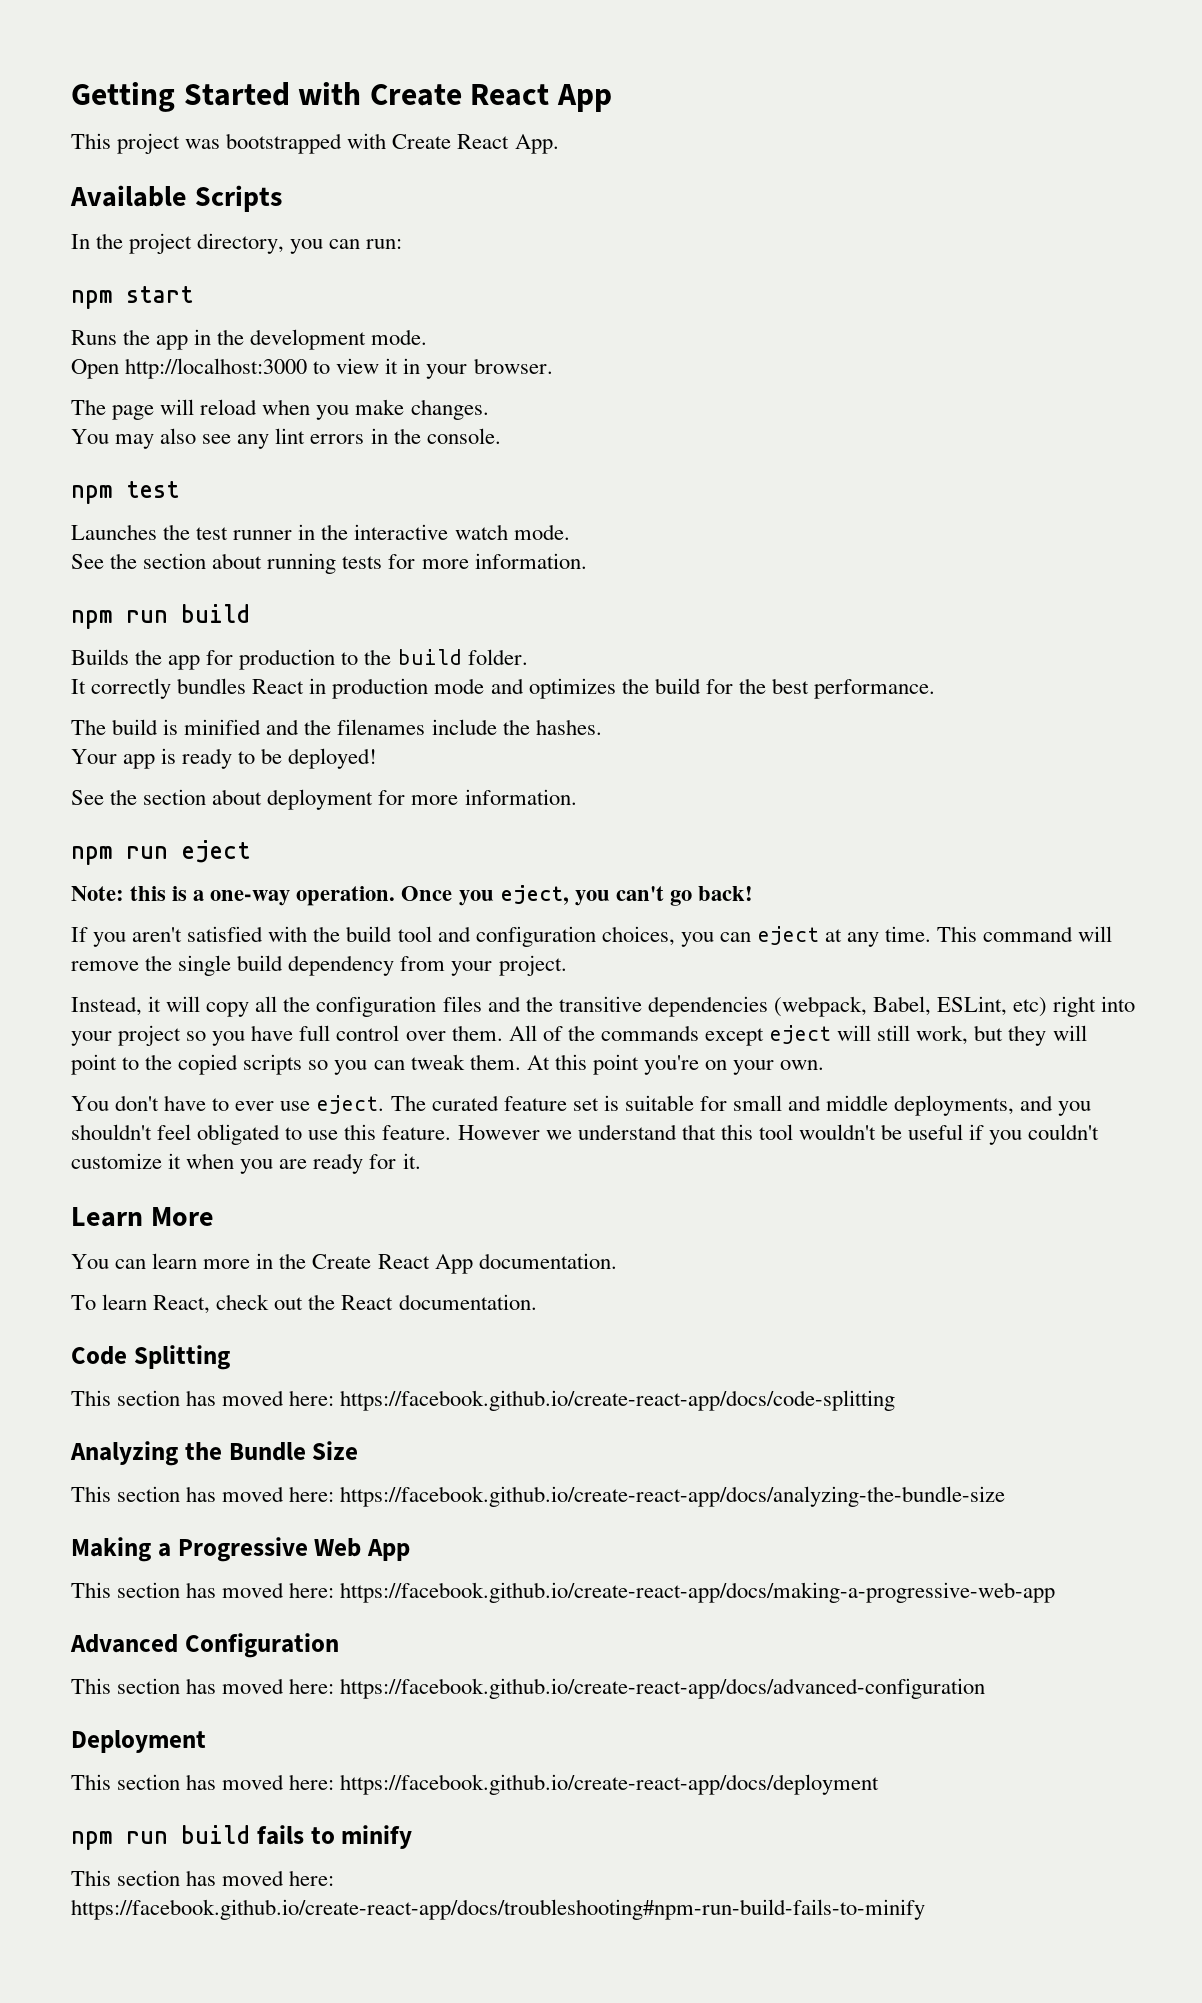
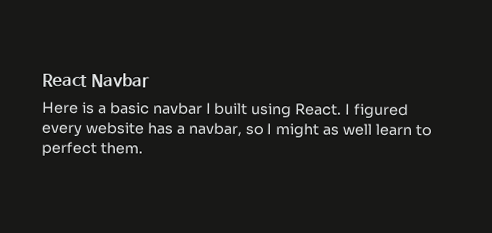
[71,82,612,112] [71,133,559,154] [70,185,282,212] [71,233,403,254] [71,286,193,309] [71,329,428,350] [71,358,553,379] [71,399,489,420] [71,428,501,449] [71,481,179,504] [71,524,570,540] [71,553,587,574] [71,604,250,629] [71,649,528,670] [71,678,936,699] [71,719,602,735] [71,748,378,769] [71,789,577,810] [71,840,250,865] [71,885,753,906] [71,926,1113,947] [71,955,567,976] [71,996,1136,1017] [71,1025,1087,1046] [71,1054,825,1075] [71,1095,1092,1116] [71,1124,1100,1145] [71,1153,421,1174] [71,1207,214,1227] [71,1253,617,1274] [71,1294,537,1314] [71,1345,230,1370] [71,1390,896,1411] [70,1441,359,1466] [71,1486,1006,1507] [71,1537,410,1562] [71,1582,1056,1603] [70,1633,339,1658] [71,1678,986,1699] [71,1730,206,1753] [71,1774,880,1795] [71,1825,413,1850] [71,1870,335,1886] [71,1899,925,1920] Getting Started with Create React App // This project was bootstrapped with Create React App. // Available Scripts // In the project directory, you can run: // npm start // Runs the app in the development mode. // Open http://localhost:3000 to view it in your browser. // The page will reload when you make changes. // You may also see any lint errors in the console. // npm test // Launches the test runner in the interactive watch mode. // See the section about running tests for more information. // npm run build // Builds the app for production to the build folder. // It correctly bundles React in production mode and optimizes the build for the best performance. // The build is minified and the filenames include the hashes. // Your app is ready to be deployed! // See the section about deployment for more information. // npm run eject // Note: this is a one-way operation. Once you eject, you can't go back! // If you aren't satisfied with the build tool and configuration choices, you can eject at any time. This command will remove the single build dependency from your project. // Instead, it will copy all the configuration files and the transitive dependencies (webpack, Babel, ESLint, etc) right into your project so you have full control over them. All of the commands except eject will still work, but they will point to the copied scripts so you can tweak them. At this point you're on your own. // You don't have to ever use eject. The curated feature set is suitable for small and middle deployments, and you shouldn't feel obligated to use this feature. However we understand that this tool wouldn't be useful if you couldn't customize it when you are ready for it. // Learn More // You can learn more in the Create React App documentation. // To learn React, check out the React documentation. // Code Splitting // This section has moved here: https://facebook.github.io/create-react-app/docs/code-splitting // Analyzing the Bundle Size // This section has moved here: https://facebook.github.io/create-react-app/docs/analyzing-the-bundle-size // Making a Progressive Web App // This section has moved here: https://facebook.github.io/create-react-app/docs/making-a-progressive-web-app // Advanced Configuration // This section has moved here: https://facebook.github.io/create-react-app/docs/advanced-configuration // Deployment // This section has moved here: https://facebook.github.io/create-react-app/docs/deployment // npm run build fails to minify // This section has moved here: https://facebook.github.io/create-react-app/docs/troubleshooting#npm-run-build-fails-to-minify -> [42,73,150,88] [42,101,410,119] [41,122,433,139] [41,141,143,157] React Navbar // Here is a basic navbar I built using React. I figured every website has a navbar, so I might as well learn to perfect them.

